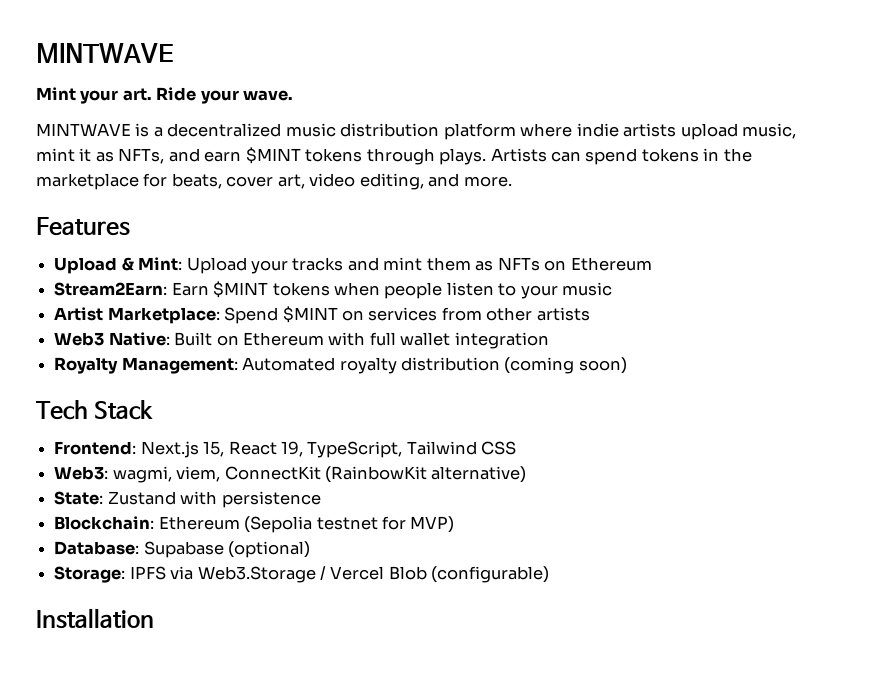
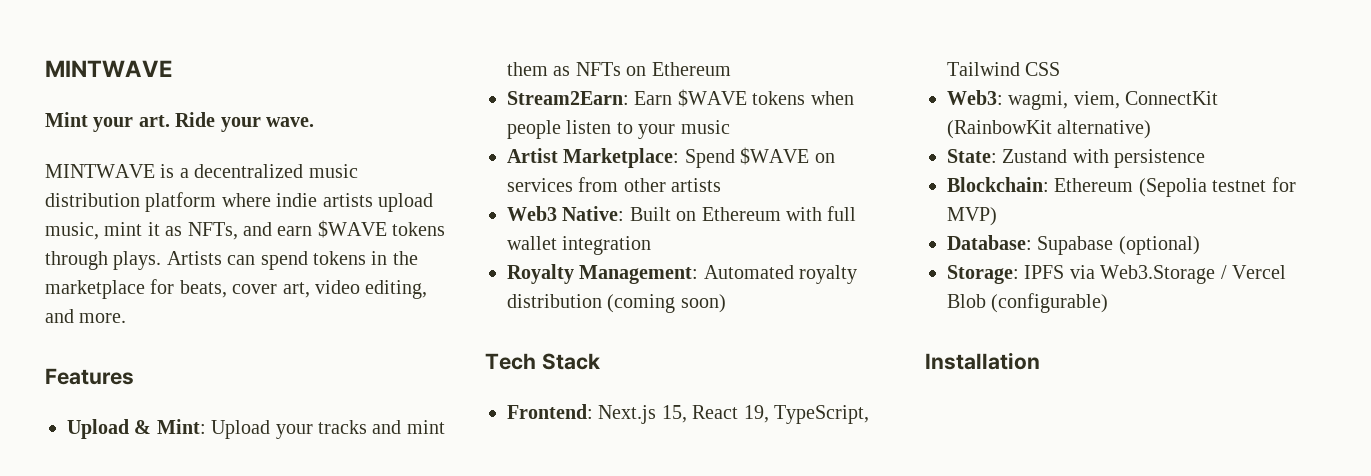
[245,147,301,164] $MINT -> [317,220,387,238] $WAVE
[213,281,269,298] $MINT -> [677,89,747,107] $WAVE
[282,306,338,323] $MINT -> [740,147,810,165] $WAVE

